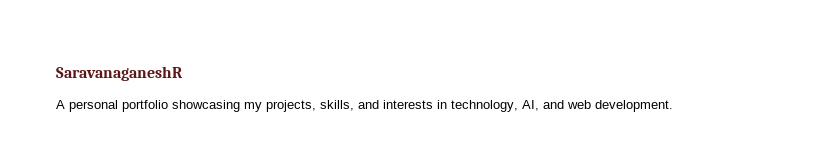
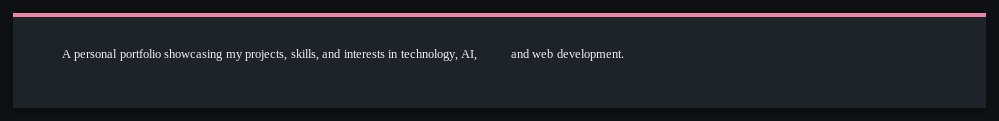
[56,66,183,81] SaravanaganeshR // -> (62, 54) none

